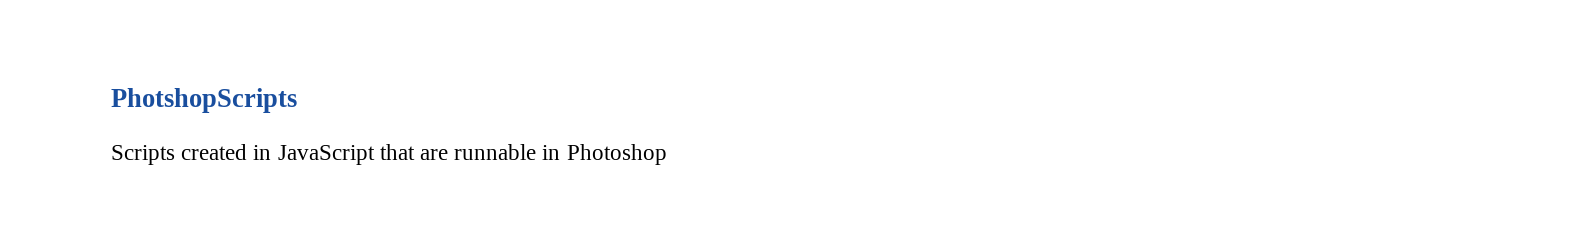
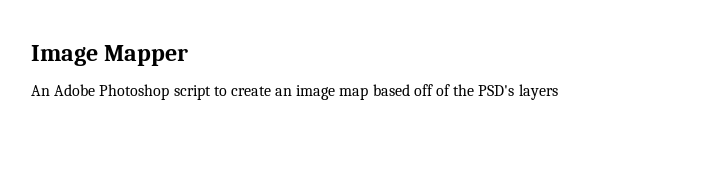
[111,88,297,113] [111,144,667,165] PhotshopScripts // Scripts created in JavaScript that are runnable in Photoshop -> [31,45,189,66] [31,84,558,100] Image Mapper // An Adobe Photoshop script to create an image map based off of the PSD's layers

